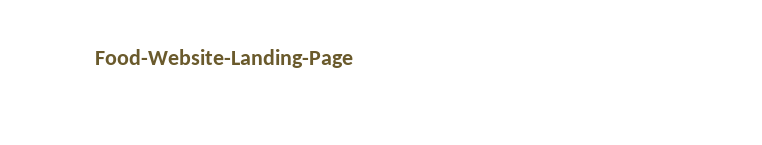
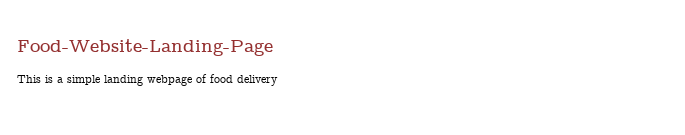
(353, 58) none -> [17,74,278,86] // This is a simple landing webpage of food delivery

